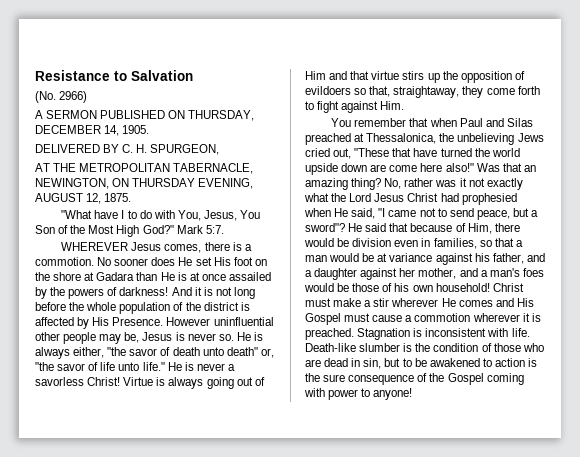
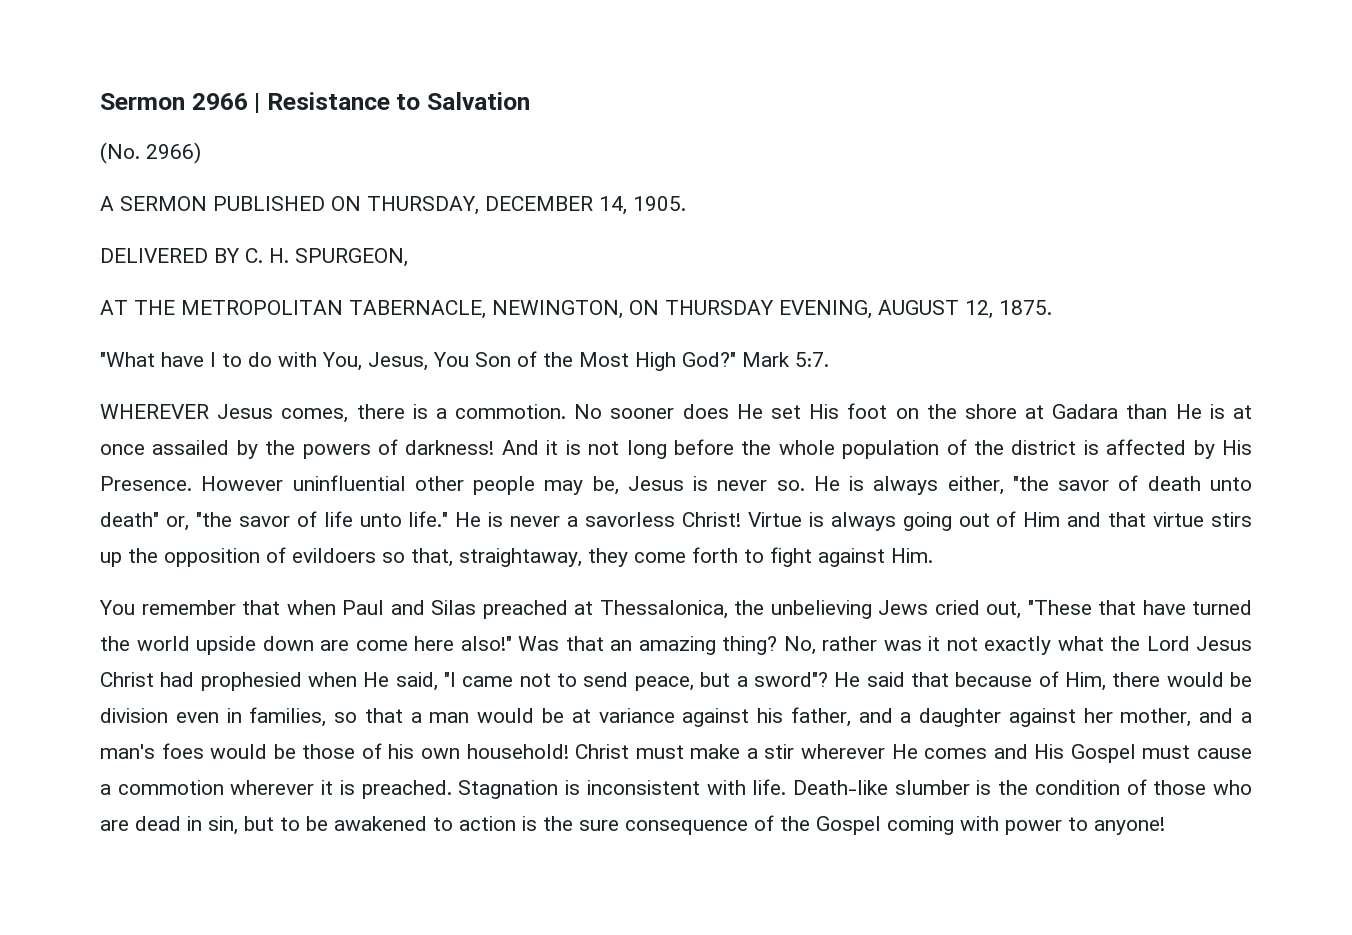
(35, 75) none -> [100,93,261,113] Sermon 2966 |

